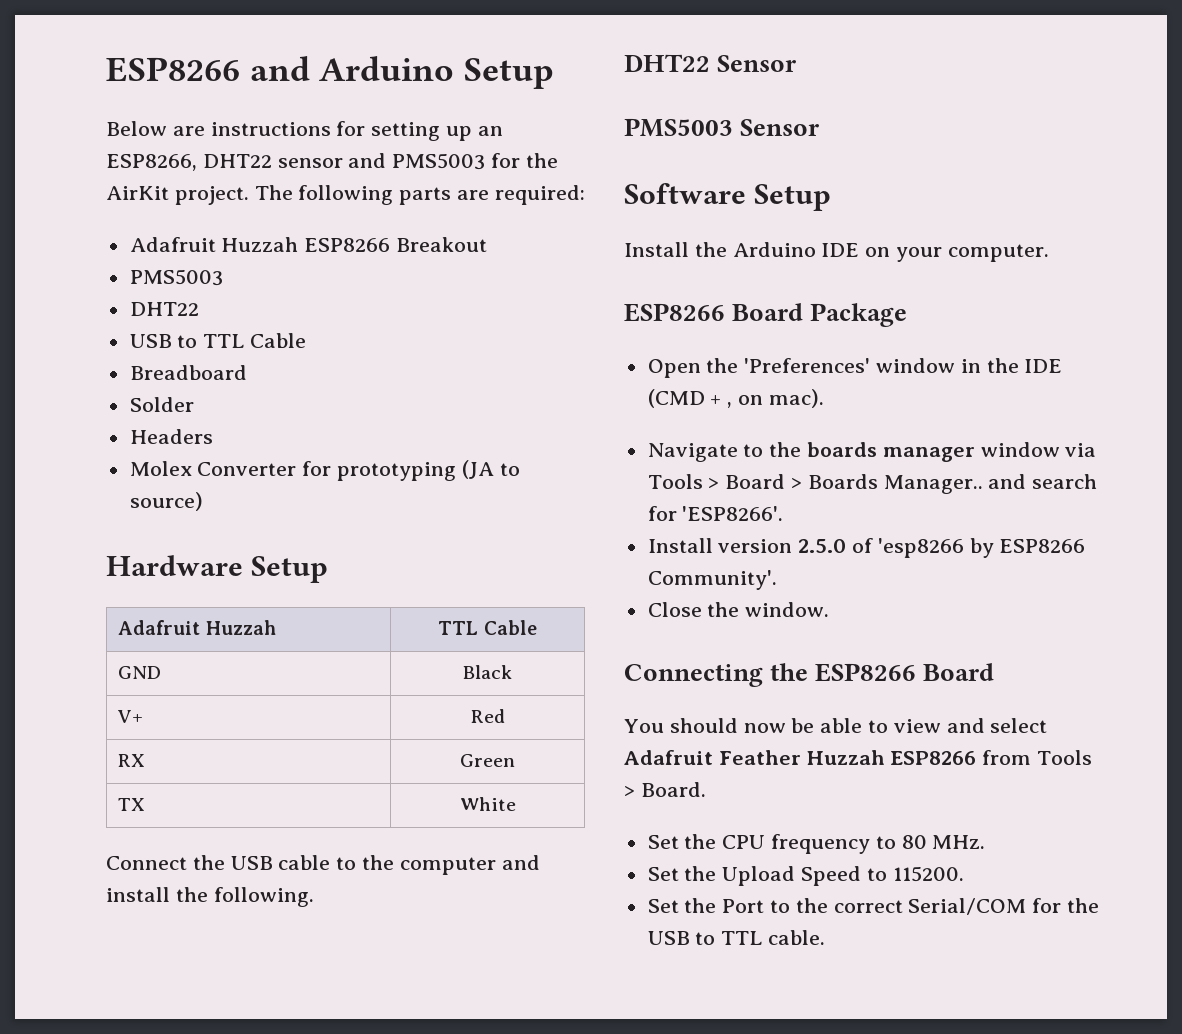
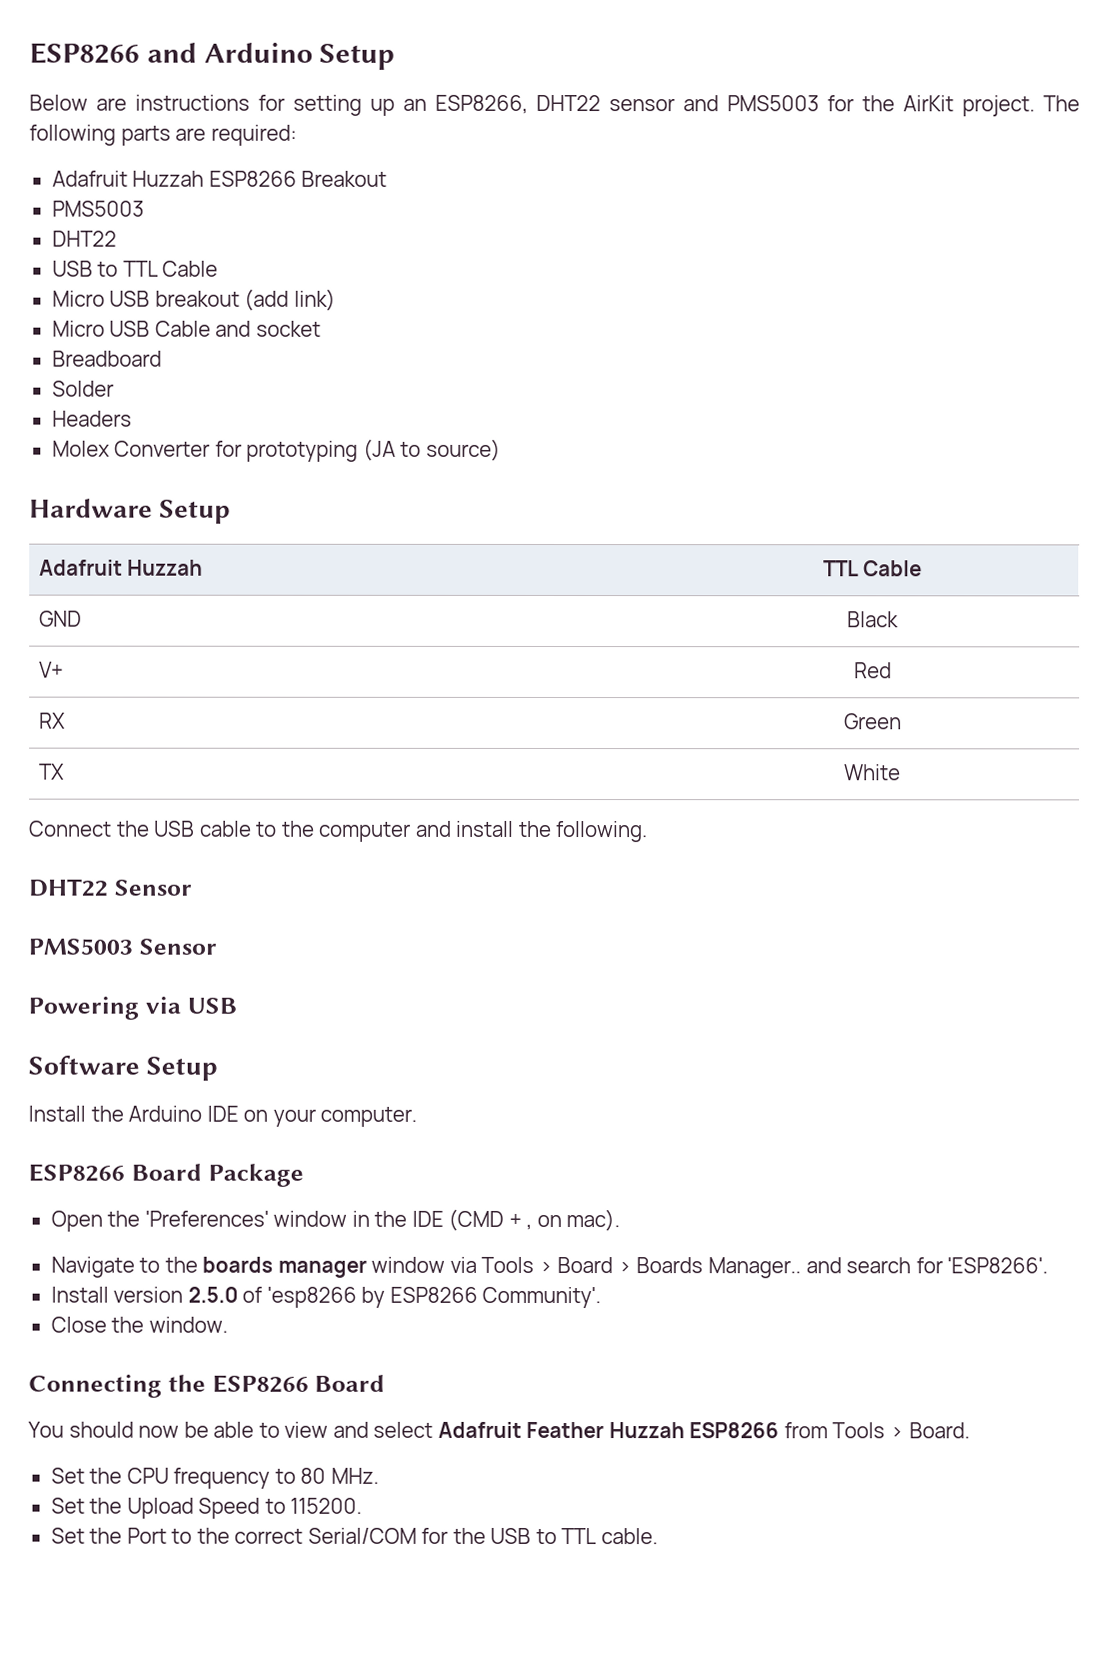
(307, 340) none -> [51,288,336,311] [51,320,321,337] // Micro USB breakout (add link) // Micro USB Cable and socket
(821, 127) none -> [28,996,237,1020] // Powering via USB

